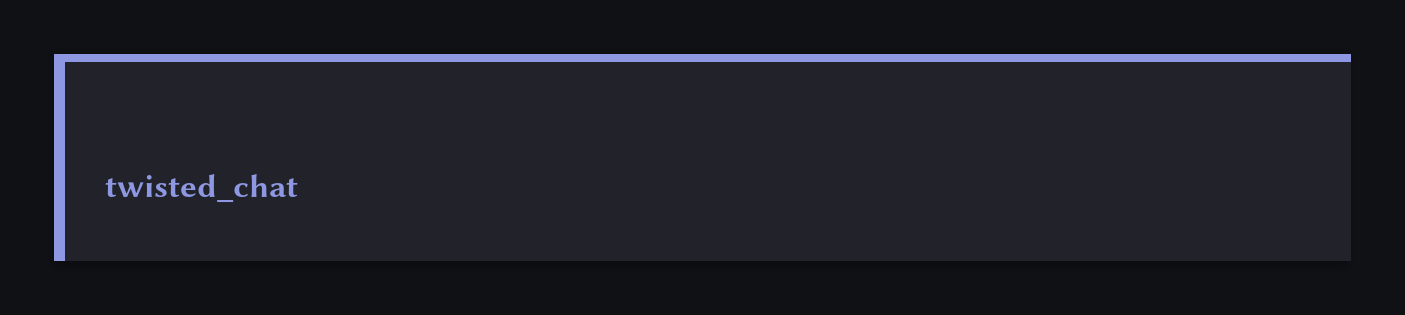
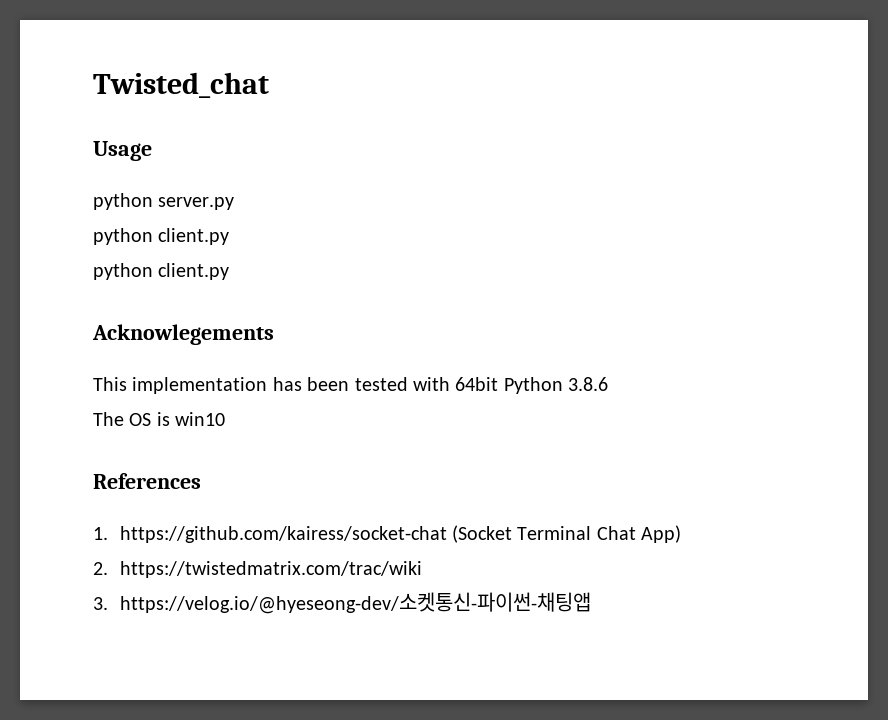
[105,174,298,203] twisted_chat -> [93,72,269,98] [93,141,152,161] [93,193,235,210] [93,228,230,245] [93,263,230,280] [92,324,274,345] [93,377,609,394] [93,412,226,426] [93,473,201,489] [93,525,682,543] [93,561,422,578] [93,592,591,614] Twisted_chat // Usage // python server.py // python client.py // python client.py // Acknowlegements // This implementation has been tested with 64bit Python 3.8.6 // The OS is win10 // References // 1. https://github.com/kairess/socket-chat (Socket Terminal Chat App) // 2. https://twistedmatrix.com/trac/wiki // 3. https://velog.io/@hyeseong-dev/소켓통신-파이썬-채팅앱

